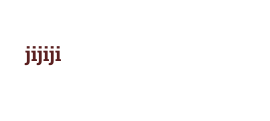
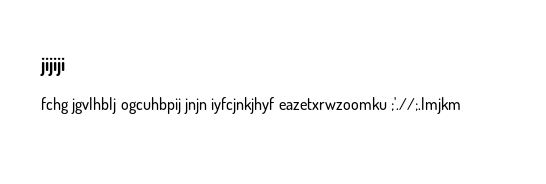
(61, 56) none -> [41,97,461,114] // fchg jgvlhblj ogcuhbpij jnjn iyfcjnkjhyf eazetxrwzoomku ;'.//;.lmjkm

